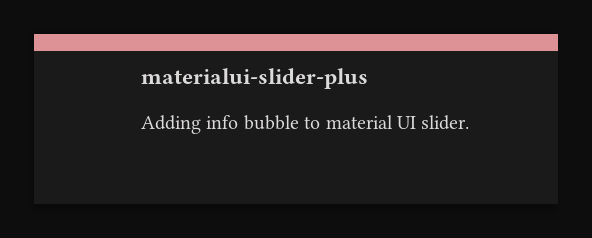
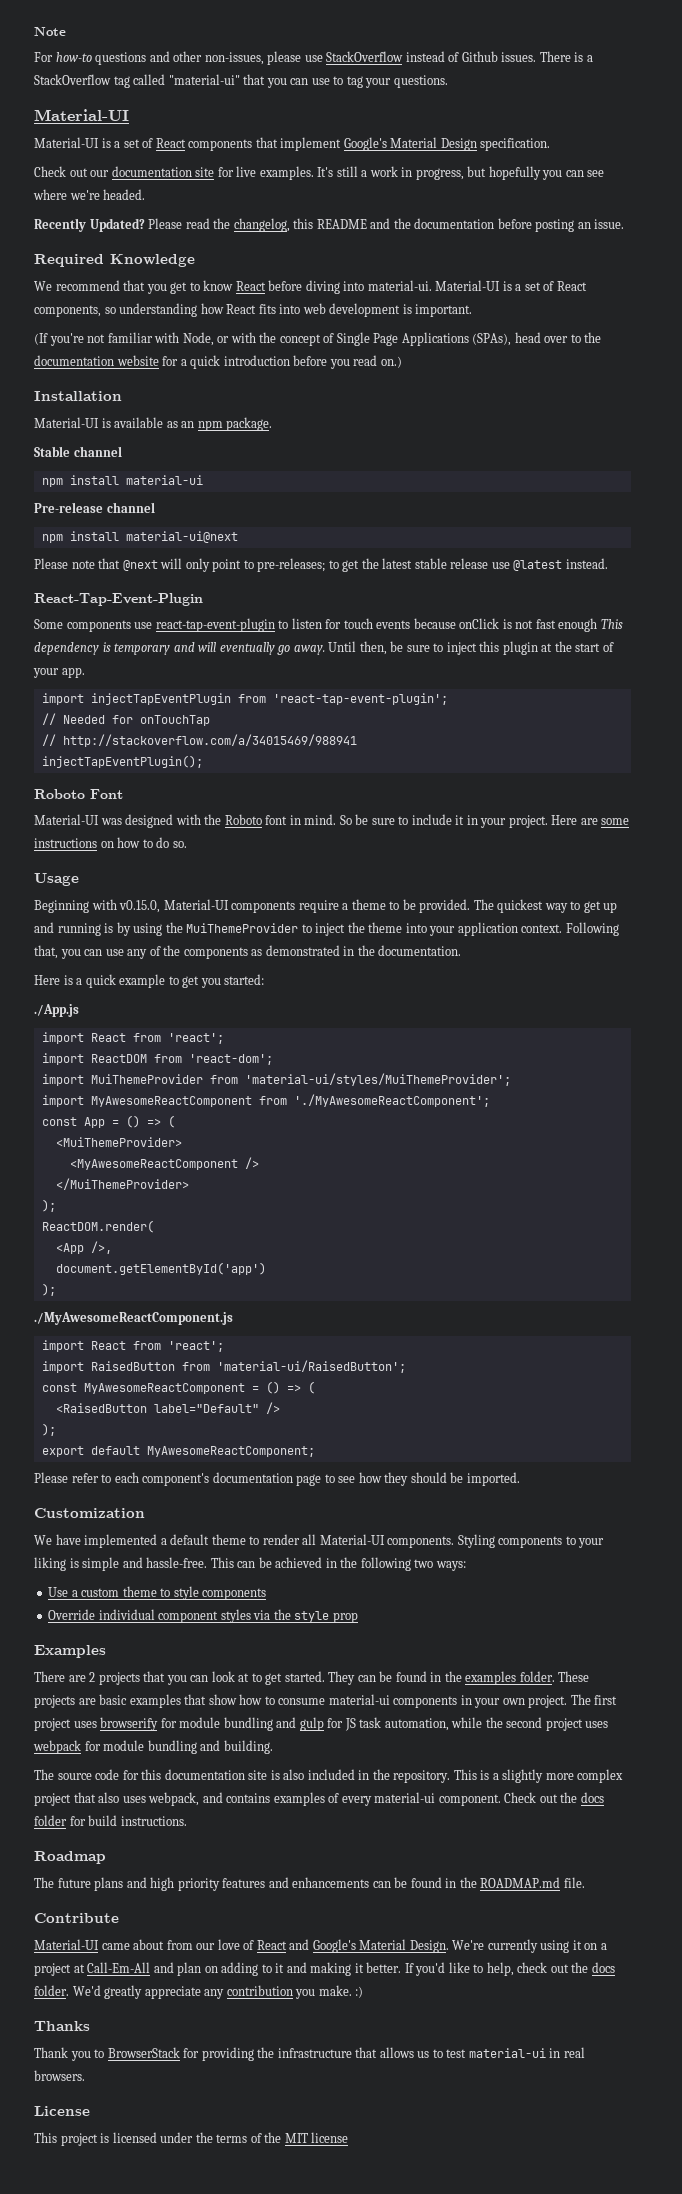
[141,68,368,89] [141,115,470,134] materialui-slider-plus // Adding info bubble to material UI slider. -> [34,27,66,36] [34,51,593,65] [34,74,448,88] [34,109,129,121] [34,137,551,151] [34,166,605,180] [33,189,146,200] [34,218,625,232] [34,254,195,267] [34,280,587,294] [34,303,473,317] [34,332,602,346] [34,355,402,369] [34,391,122,401] [34,417,273,431] [34,446,122,457] [41,475,203,487] [34,502,155,513] [41,531,238,543] [34,558,608,572] [34,593,203,606] [34,618,623,632] [34,641,614,655] [33,667,85,678] [41,693,448,705] [41,713,210,726] [41,734,357,747] [41,755,203,768] [34,789,123,799] [34,814,630,828] [34,837,187,848] [34,873,79,886] [34,899,618,913] [34,922,619,936] [34,945,462,959] [34,974,265,988] [34,1004,79,1017] [41,1032,224,1044] [41,1053,273,1065] [41,1073,511,1086] [41,1094,490,1107] [41,1115,175,1128] [55,1137,182,1147] [69,1157,259,1170] [55,1178,189,1190] [41,1199,56,1212] [41,1220,154,1233] [55,1241,112,1254] [55,1262,266,1275] [41,1283,56,1296] [34,1312,233,1325] [41,1340,224,1352] [41,1360,406,1373] [41,1381,315,1394] [55,1402,280,1414] [41,1423,56,1436] [41,1446,315,1457] [34,1472,520,1486] [34,1508,145,1518] [34,1534,605,1548] [34,1557,466,1571] [48,1586,267,1600] [48,1609,358,1623] [34,1645,106,1658] [34,1671,590,1685] [34,1694,618,1708] [34,1717,609,1731] [33,1740,273,1754] [34,1769,624,1783] [34,1792,604,1806] [34,1815,187,1826] [34,1851,106,1864] [34,1877,585,1891] [34,1913,119,1923] [34,1939,607,1953] [34,1962,615,1976] [34,1985,364,1999] [34,2021,90,2031] [34,2047,585,2061] [34,2070,85,2081] [34,2106,90,2116] [34,2132,349,2146] Note // For how-to questions and other non-issues, please use StackOverflow instead of Github issues. There is a StackOverflow tag called "material-ui" that you can use to tag your questions. // Material-UI // Material-UI is a set of React components that implement Google's Material Design specification. // Check out our documentation site for live examples. It's still a work in progress, but hopefully you can see where we're headed. // Recently Updated? Please read the changelog, this README and the documentation before posting an issue. // Required Knowledge // We recommend that you get to know React before diving into material-ui. Material-UI is a set of React components, so understanding how React fits into web development is important. // (If you're not familiar with Node, or with the concept of Single Page Applications (SPAs), head over to the documentation website for a quick introduction before you read on.) // Installation // Material-UI is available as an npm package. // Stable channel // npm install material-ui // Pre-release channel // npm install material-ui@next // Please note that @next will only point to pre-releases; to get the latest stable release use @latest instead. // React-Tap-Event-Plugin // Some components use react-tap-event-plugin to listen for touch events because onClick is not fast enough This dependency is temporary and will eventually go away. Until then, be sure to inject this plugin at the start of your app. // import injectTapEventPlugin from 'react-tap-event-plugin'; // // Needed for onTouchTap // // http://stackoverflow.com/a/34015469/988941 // injectTapEventPlugin(); // Roboto Font // Material-UI was designed with the Roboto font in mind. So be sure to include it in your project. Here are some instructions on how to do so. // Usage // Beginning with v0.15.0, Material-UI components require a theme to be provided. The quickest way to get up and running is by using the MuiThemeProvider to inject the theme into your application context. Following that, you can use any of the components as demonstrated in the documentation. // Here is a quick example to get you started: // ./App.js // import React from 'react'; // import ReactDOM from 'react-dom'; // import MuiThemeProvider from 'material-ui/styles/MuiThemeProvider'; // import MyAwesomeReactComponent from './MyAwesomeReactComponent'; // const App = () => ( // <MuiThemeProvider> // <MyAwesomeReactComponent /> // </MuiThemeProvider> // ); // ReactDOM.render( // <App />, // document.getElementById('app') // ); // ./MyAwesomeReactComponent.js // import React from 'react'; // import RaisedButton from 'material-ui/RaisedButton'; // const MyAwesomeReactComponent = () => ( // <RaisedButton label="Default" /> // ); // export default MyAwesomeReactComponent; // Please refer to each component's documentation page to see how they should be imported. // Customization // We have implemented a default theme to render all Material-UI components. Styling components to your liking is simple and hassle-free. This can be achieved in the following two ways: // Use a custom theme to style components // Override individual component styles via the style prop // Examples // There are 2 projects that you can look at to get started. They can be found in the examples folder. These projects are basic examples that show how to consume material-ui components in your own project. The first project uses browserify for module bundling and gulp for JS task automation, while the second project uses webpack for module bundling and building. // The source code for this documentation site is also included in the repository. This is a slightly more complex project that also uses webpack, and contains examples of every material-ui component. Check out the docs folder for build instructions. // Roadmap // The future plans and high priority features and enhancements can be found in the ROADMAP.md file. // Contribute // Material-UI came about from our love of React and Google's Material Design. We're currently using it on a project at Call-Em-All and plan on adding to it and making it better. If you'd like to help, check out the docs folder. We'd greatly appreciate any contribution you make. :) // Thanks // Thank you to BrowserStack for providing the infrastructure that allows us to test material-ui in real browsers. // License // This project is licensed under the terms of the MIT license

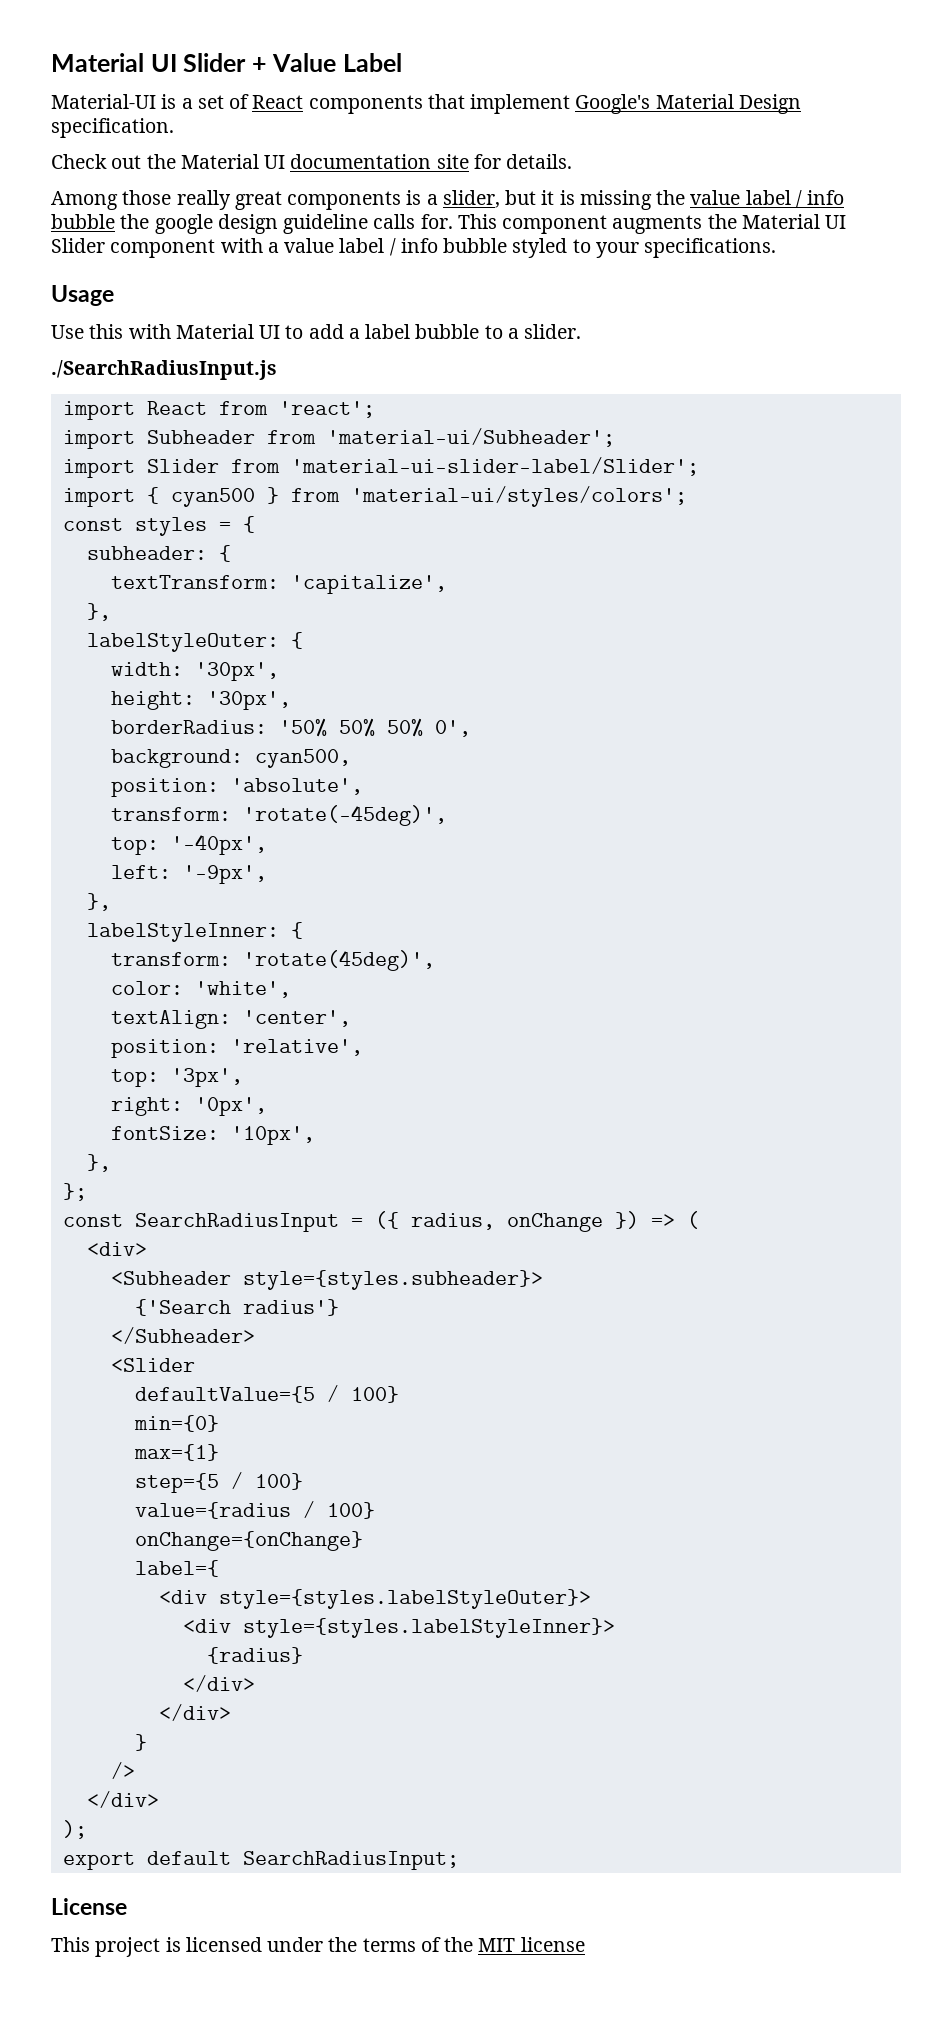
[34,27,66,36] [34,51,593,65] [34,74,448,88] [34,109,129,121] Note // For how-to questions and other non-issues, please use StackOverflow instead of Github issues. There is a StackOverflow tag called "material-ui" that you can use to tag your questions. // Material-UI -> [51,53,403,72] Material UI Slider + Value Label
[90,166,605,180] [33,189,146,200] [34,218,625,232] [34,254,195,267] [34,280,587,294] [34,303,473,317] [34,332,602,346] [34,355,402,369] [34,391,122,401] [34,417,273,431] [34,446,122,457] [41,475,203,487] [34,502,155,513] [41,531,238,543] [34,558,608,572] [34,593,203,606] [34,618,623,632] [34,641,614,655] [33,667,85,678] [41,693,448,705] [41,713,210,726] [41,734,357,747] [41,755,203,768] [34,789,123,799] [34,814,630,828] [34,837,187,848] [34,873,79,886] [34,899,618,913] [34,922,619,936] [34,945,462,959] [34,974,265,988] [34,1004,79,1017] [41,1032,224,1044] [41,1053,273,1065] [41,1073,511,1086] [41,1094,490,1107] [41,1115,175,1128] [55,1137,182,1147] [69,1157,259,1170] [55,1178,189,1190] [41,1199,56,1212] [41,1220,154,1233] [55,1241,112,1254] [55,1262,266,1275] [41,1283,56,1296] [34,1312,233,1325] [41,1340,224,1352] [41,1360,406,1373] [41,1381,315,1394] [55,1402,280,1414] [41,1423,56,1436] [41,1446,315,1457] [34,1472,520,1486] [34,1508,145,1518] [34,1534,605,1548] [34,1557,466,1571] [48,1586,267,1600] [48,1609,358,1623] [34,1645,106,1658] [34,1671,590,1685] [34,1694,618,1708] [34,1717,609,1731] [33,1740,273,1754] [34,1769,624,1783] [34,1792,604,1806] [34,1815,187,1826] [34,1851,106,1864] [34,1877,585,1891] [34,1913,119,1923] [34,1939,607,1953] [34,1962,615,1976] [34,1985,364,1999] [34,2021,90,2031] [34,2047,585,2061] [34,2070,85,2081] our documentation site for live examples. It's still a work in progress, but hopefully you can see where we're headed. // Recently Updated? Please read the changelog, this README and the documentation before posting an issue. // Required Knowledge // We recommend that you get to know React before diving into material-ui. Material-UI is a set of React components, so understanding how React fits into web development is important. // (If you're not familiar with Node, or with the concept of Single Page Applications (SPAs), head over to the documentation website for a quick introduction before you read on.) // Installation // Material-UI is available as an npm package. // Stable channel // npm install material-ui // Pre-release channel // npm install material-ui@next // Please note that @next will only point to pre-releases; to get the latest stable release use @latest instead. // React-Tap-Event-Plugin // Some components use react-tap-event-plugin to listen for touch events because onClick is not fast enough This dependency is temporary and will eventually go away. Until then, be sure to inject this plugin at the start of your app. // import injectTapEventPlugin from 'react-tap-event-plugin'; // // Needed for onTouchTap // // http://stackoverflow.com/a/34015469/988941 // injectTapEventPlugin(); // Roboto Font // Material-UI was designed with the Roboto font in mind. So be sure to include it in your project. Here are some instructions on how to do so. // Usage // Beginning with v0.15.0, Material-UI components require a theme to be provided. The quickest way to get up and running is by using the MuiThemeProvider to inject the theme into your application context. Following that, you can use any of the components as demonstrated in the documentation. // Here is a quick example to get you started: // ./App.js // import React from 'react'; // import ReactDOM from 'react-dom'; // import MuiThemeProvider from 'material-ui/styles/MuiThemeProvider'; // import MyAwesomeReactComponent from './MyAwesomeReactComponent'; // const App = () => ( // <MuiThemeProvider> // <MyAwesomeReactComponent /> // </MuiThemeProvider> // ); // ReactDOM.render( // <App />, // document.getElementById('app') // ); // ./MyAwesomeReactComponent.js // import React from 'react'; // import RaisedButton from 'material-ui/RaisedButton'; // const MyAwesomeReactComponent = () => ( // <RaisedButton label="Default" /> // ); // export default MyAwesomeReactComponent; // Please refer to each component's documentation page to see how they should be imported. // Customization // We have implemented a default theme to render all Material-UI components. Styling components to your liking is simple and hassle-free. This can be achieved in the following two ways: // Use a custom theme to style components // Override individual component styles via the style prop // Examples // There are 2 projects that you can look at to get started. They can be found in the examples folder. These projects are basic examples that show how to consume material-ui components in your own project. The first project uses browserify for module bundling and gulp for JS task automation, while the second project uses webpack for module bundling and building. // The source code for this documentation site is also included in the repository. This is a slightly more complex project that also uses webpack, and contains examples of every material-ui component. Check out the docs folder for build instructions. // Roadmap // The future plans and high priority features and enhancements can be found in the ROADMAP.md file. // Contribute // Material-UI came about from our love of React and Google's Material Design. We're currently using it on a project at Call-Em-All and plan on adding to it and making it better. If you'd like to help, check out the docs folder. We'd greatly appreciate any contribution you make. :) // Thanks // Thank you to BrowserStack for providing the infrastructure that allows us to test material-ui in real browsers. -> [146,154,573,169] [51,190,845,210] [51,214,847,234] [51,238,777,258] [51,285,114,306] [51,324,582,339] [51,360,277,380] [62,401,375,420] [62,428,615,449] [62,457,699,478] [62,486,687,507] [62,516,255,536] [86,545,231,562] [110,575,447,594] [86,603,111,621] [86,632,303,652] [110,662,279,681] [110,691,291,710] [110,718,471,737] [110,749,351,768] [110,778,363,797] [110,805,447,826] [110,834,267,855] [110,865,267,884] [86,893,111,911] [86,922,303,942] [110,950,435,971] [110,981,291,998] [110,1010,351,1029] [110,1039,363,1058] [110,1068,243,1087] [110,1097,267,1116] [110,1126,315,1145] [86,1154,111,1172] [62,1183,87,1201] [62,1211,699,1232] [86,1242,147,1256] [110,1270,543,1290] [134,1299,339,1316] [110,1327,255,1344] [110,1358,195,1372] [134,1385,399,1403] [133,1415,219,1432] [133,1444,219,1461] [134,1472,303,1493] [134,1501,375,1519] [134,1531,363,1551] [134,1560,219,1577] [158,1589,591,1609] [182,1618,615,1638] [206,1647,303,1664] [182,1675,255,1692] [158,1704,231,1721] [134,1734,147,1751] [110,1762,135,1779] [86,1791,159,1808] [62,1820,87,1839] [62,1851,459,1870] the Material UI documentation site for details. // Among those really great components is a slider, but it is missing the value label / info bubble the google design guideline calls for. This component augments the Material UI Slider component with a value label / info bubble styled to your specifications. // Usage // Use this with Material UI to add a label bubble to a slider. // ./SearchRadiusInput.js // import React from 'react'; // import Subheader from 'material-ui/Subheader'; // import Slider from 'material-ui-slider-label/Slider'; // import { cyan500 } from 'material-ui/styles/colors'; // const styles = { // subheader: { // textTransform: 'capitalize', // }, // labelStyleOuter: { // width: '30px', // height: '30px', // borderRadius: '50% 50% 50% 0', // background: cyan500, // position: 'absolute', // transform: 'rotate(-45deg)', // top: '-40px', // left: '-9px', // }, // labelStyleInner: { // transform: 'rotate(45deg)', // color: 'white', // textAlign: 'center', // position: 'relative', // top: '3px', // right: '0px', // fontSize: '10px', // }, // }; // const SearchRadiusInput = ({ radius, onChange }) => ( // <div> // <Subheader style={styles.subheader}> // {'Search radius'} // </Subheader> // <Slider // defaultValue={5 / 100} // min={0} // max={1} // step={5 / 100} // value={radius / 100} // onChange={onChange} // label={ // <div style={styles.labelStyleOuter}> // <div style={styles.labelStyleInner}> // {radius} // </div> // </div> // } // /> // </div> // ); // export default SearchRadiusInput;

